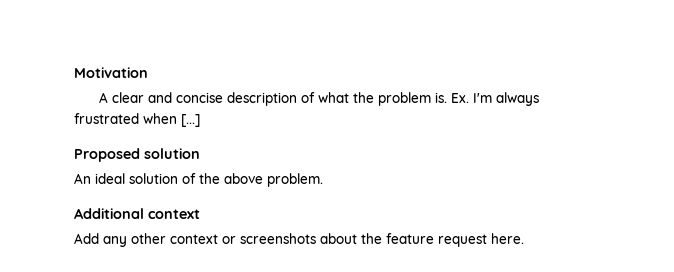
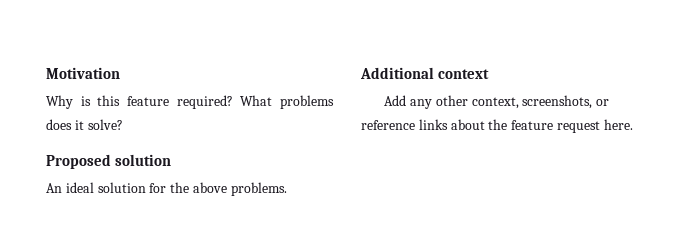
[98,92,539,106] [74,113,200,127] A clear and concise description of what the problem is. Ex. I'm always frustrated when [...] -> [46,95,334,109] [46,119,123,130] Why is this feature required? What problems does it solve?
[182,173,196,184] of -> [149,183,167,193] for
[267,173,323,187] problem. -> [230,182,287,196] problems.
[170,233,316,244] context or screenshots -> [471,95,610,109] [361,119,448,130] context, screenshots, or reference links

